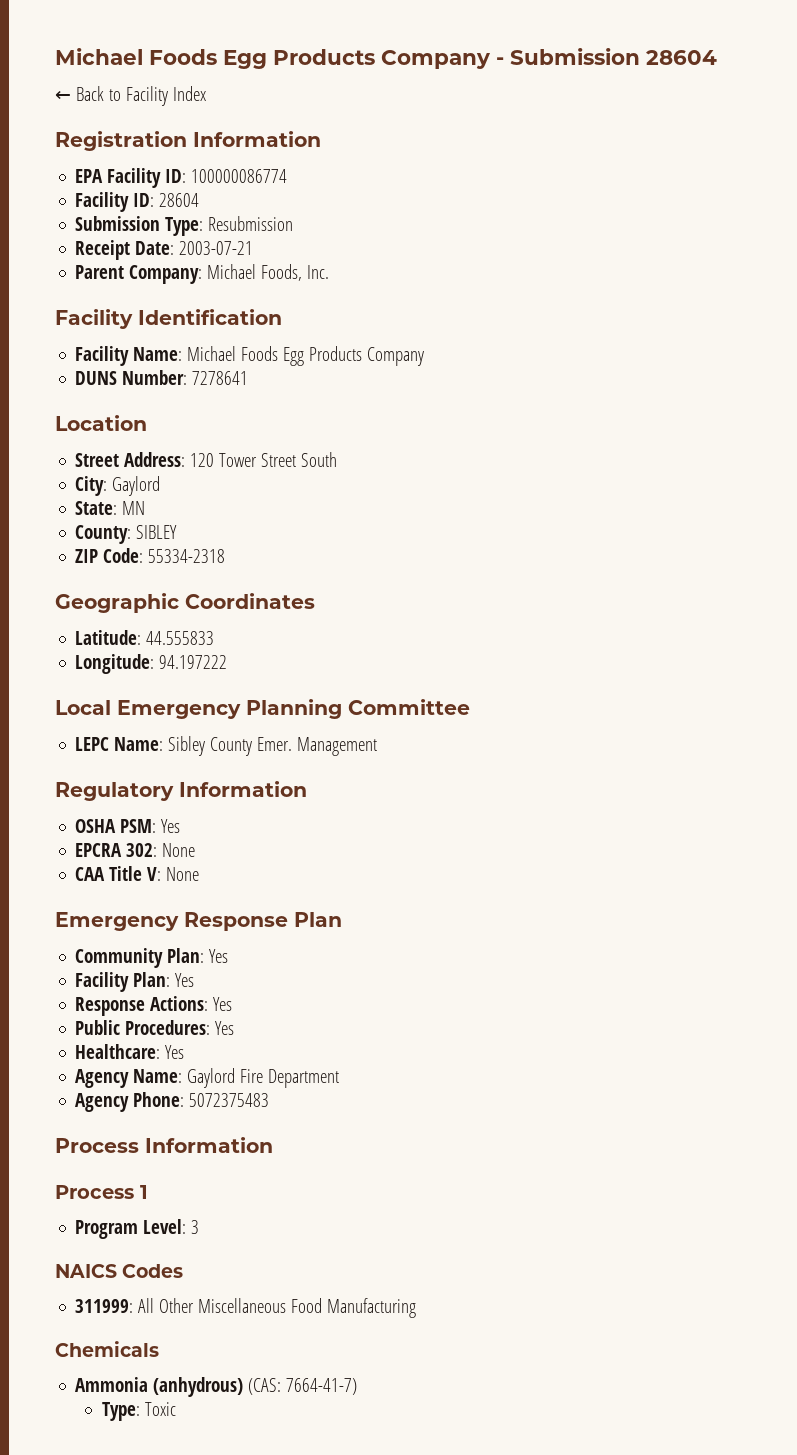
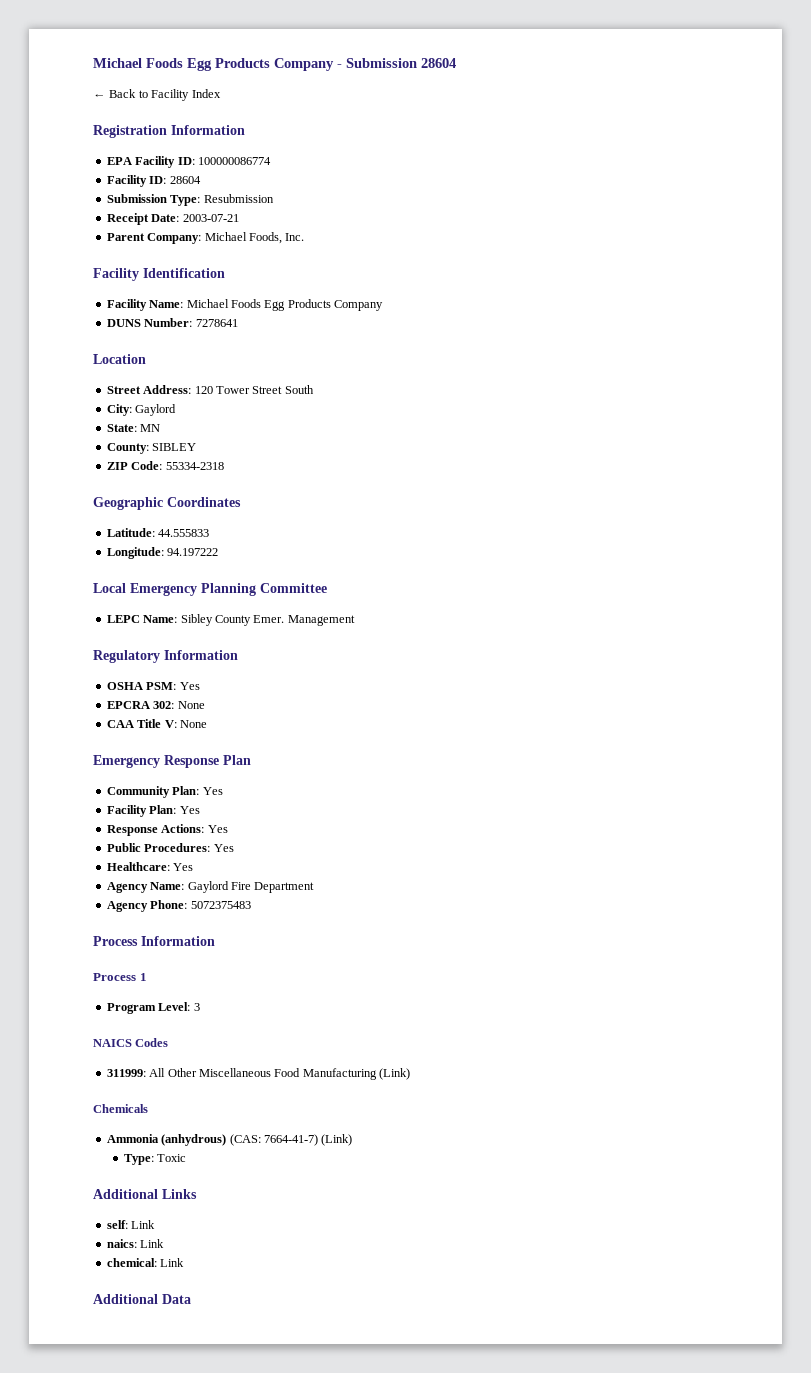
(417, 1308) none -> [379,1068,410,1080] (Link)
(358, 1386) none -> [321,1134,353,1146] (Link)
(176, 1409) none -> [93,1189,197,1199] [106,1220,156,1229] [106,1239,165,1248] [106,1258,185,1267] [93,1294,191,1304] // Additional Links // self: Link // naics: Link // chemical: Link // Additional Data

